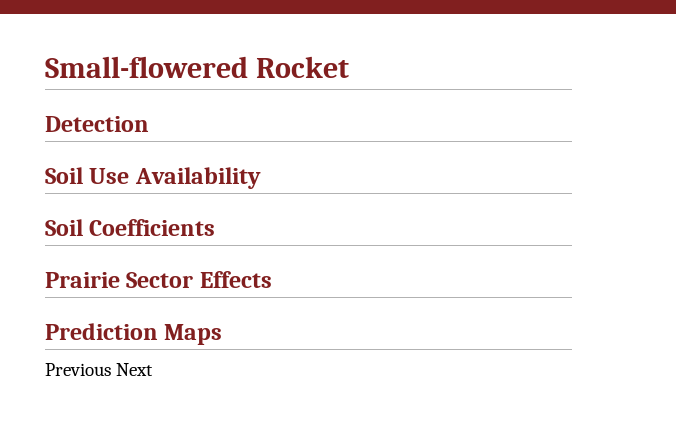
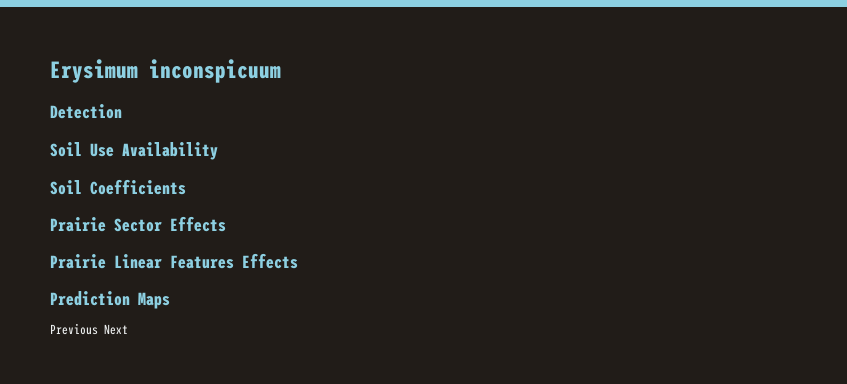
[45,56,350,78] Small-flowered Rocket -> [50,59,281,83] Erysimum inconspicuum
(272, 279) none -> [50,253,298,269] // Prairie Linear Features Effects

